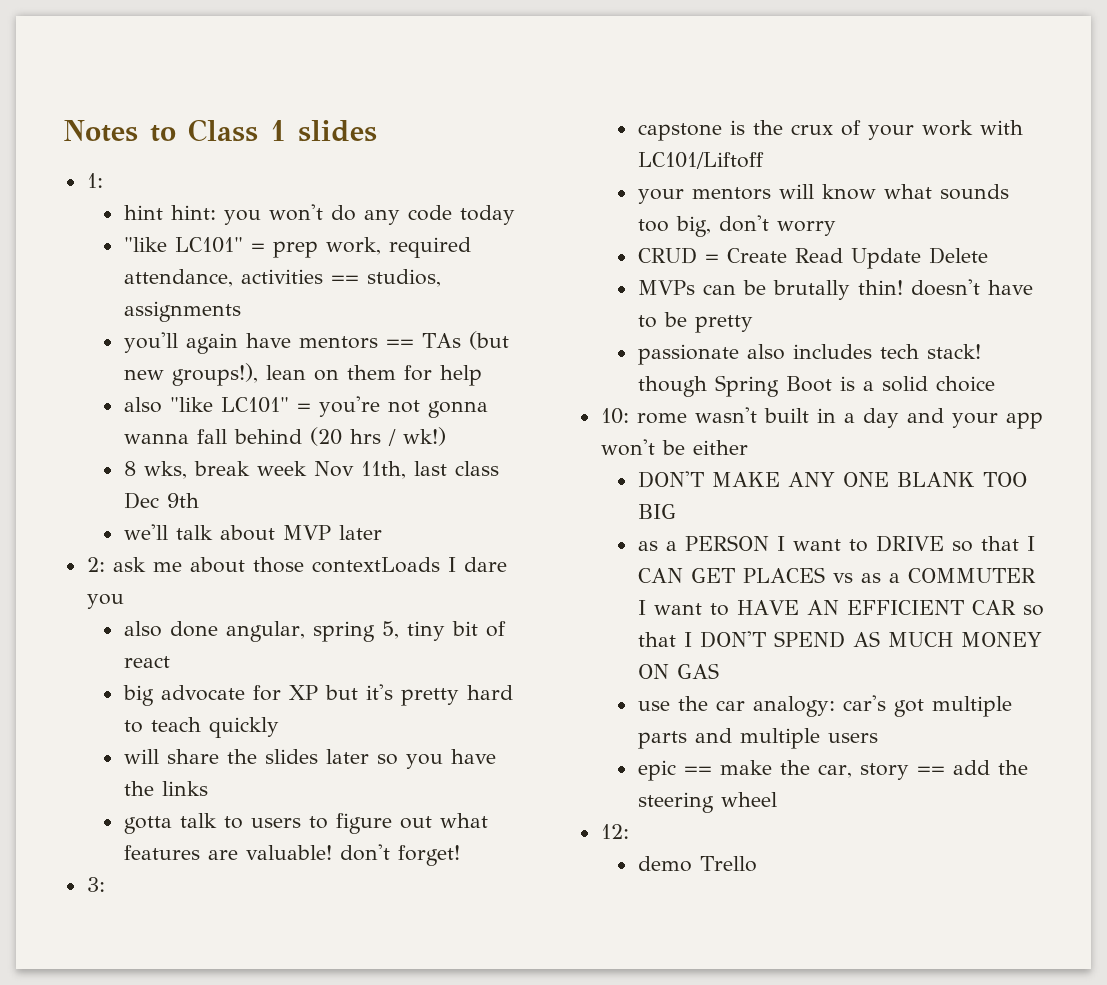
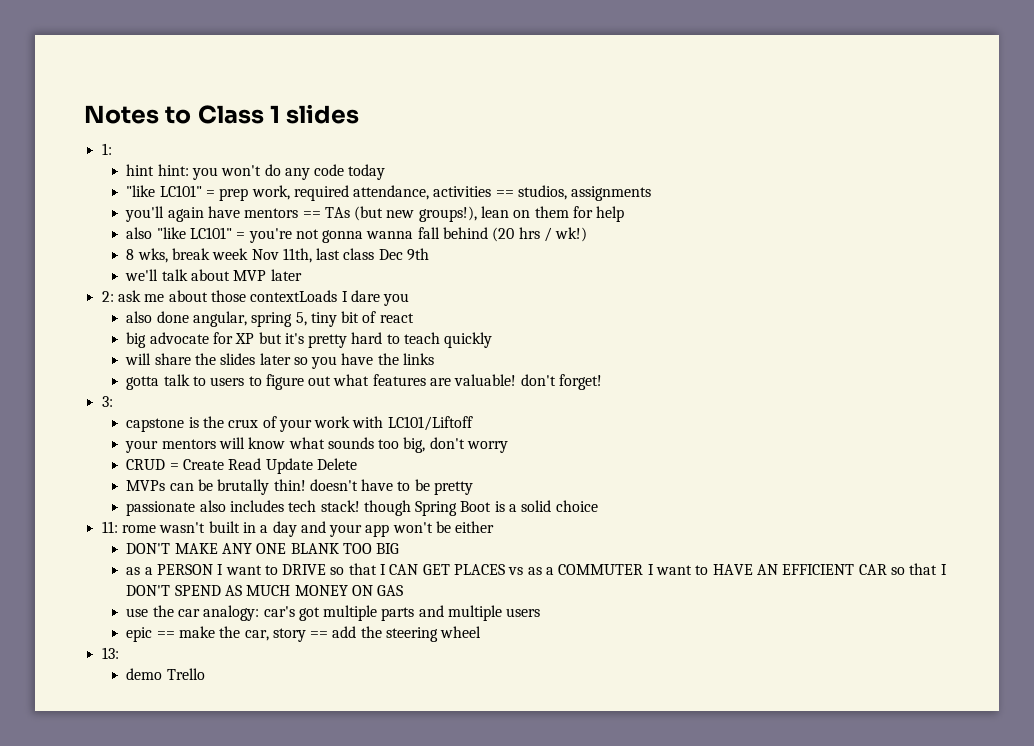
[600,408,629,424] 10: -> [101,521,118,533] 11:
[600,824,629,839] 12: -> [101,647,119,659] 13:

